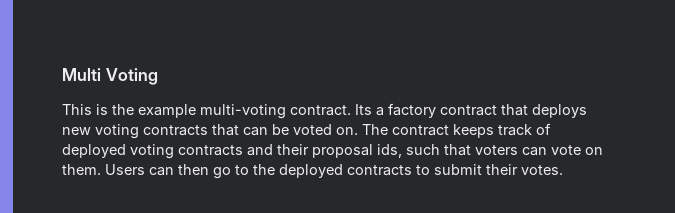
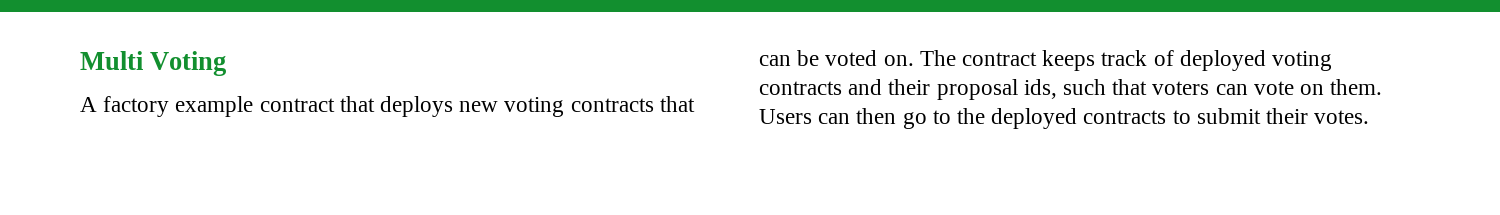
[62,103,436,119] This is the example multi-voting contract. Its a factory -> [80,96,254,117] A factory example

